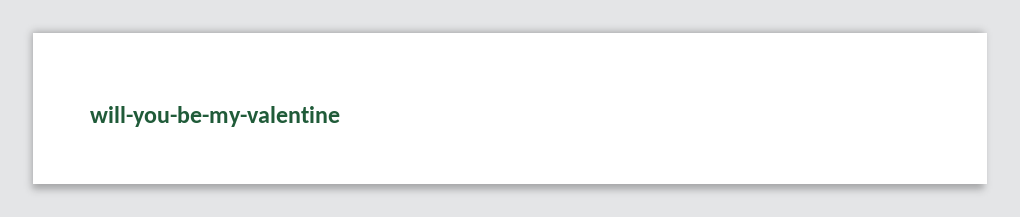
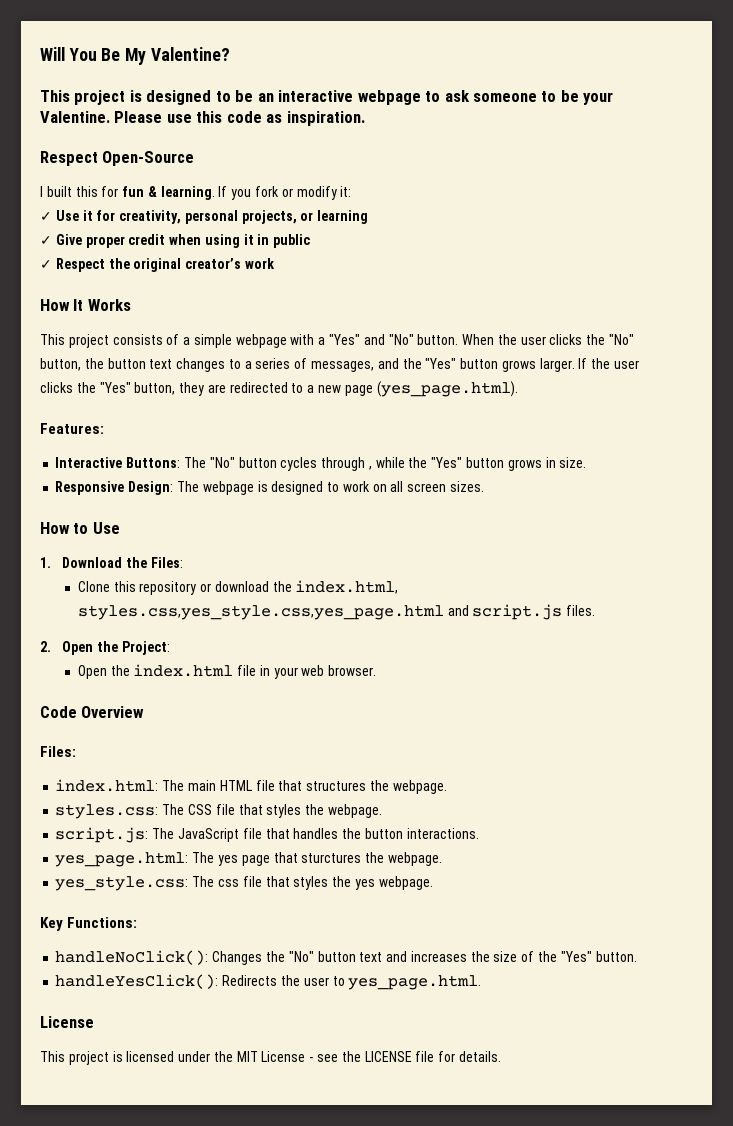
[90,106,340,127] will-you-be-my-valentine -> [40,47,230,65] [40,90,614,105] [40,111,365,126] [40,151,195,166] [40,186,352,200] [40,210,369,224] [40,234,311,248] [40,258,275,272] [40,299,131,311] [40,334,635,348] [40,358,640,372] [40,381,518,397] [40,423,104,434] [55,457,587,471] [55,481,484,495] [40,522,120,534] [40,557,183,568] [77,580,399,595] [77,604,596,620] [40,641,170,655] [77,664,377,679] [40,706,145,718] [40,746,76,757] [55,779,447,794] [55,804,382,819] [55,827,479,843] [55,852,442,867] [55,876,433,891] [40,917,138,931] [55,950,637,965] [55,974,482,990] [40,1016,94,1028] [40,1051,501,1065] Will You Be My Valentine? // This project is designed to be an interactive webpage to ask someone to be your Valentine. Please use this code as inspiration. // Respect Open-Source // I built this for fun & learning. If you fork or modify it: // ✓ Use it for creativity, personal projects, or learning // ✓ Give proper credit when using it in public // ✓ Respect the original creator’s work // How It Works // This project consists of a simple webpage with a "Yes" and "No" button. When the user clicks the "No" button, the button text changes to a series of messages, and the "Yes" button grows larger. If the user clicks the "Yes" button, they are redirected to a new page (yes_page.html). // Features: // Interactive Buttons: The "No" button cycles through , while the "Yes" button grows in size. // Responsive Design: The webpage is designed to work on all screen sizes. // How to Use // 1. Download the Files: // Clone this repository or download the index.html, styles.css,yes_style.css,yes_page.html and script.js files. // 2. Open the Project: // Open the index.html file in your web browser. // Code Overview // Files: // index.html: The main HTML file that structures the webpage. // styles.css: The CSS file that styles the webpage. // script.js: The JavaScript file that handles the button interactions. // yes_page.html: The yes page that sturctures the webpage. // yes_style.css: The css file that styles the yes webpage. // Key Functions: // handleNoClick(): Changes the "No" button text and increases the size of the "Yes" button. // handleYesClick(): Redirects the user to yes_page.html. // License // This project is licensed under the MIT License - see the LICENSE file for details.

